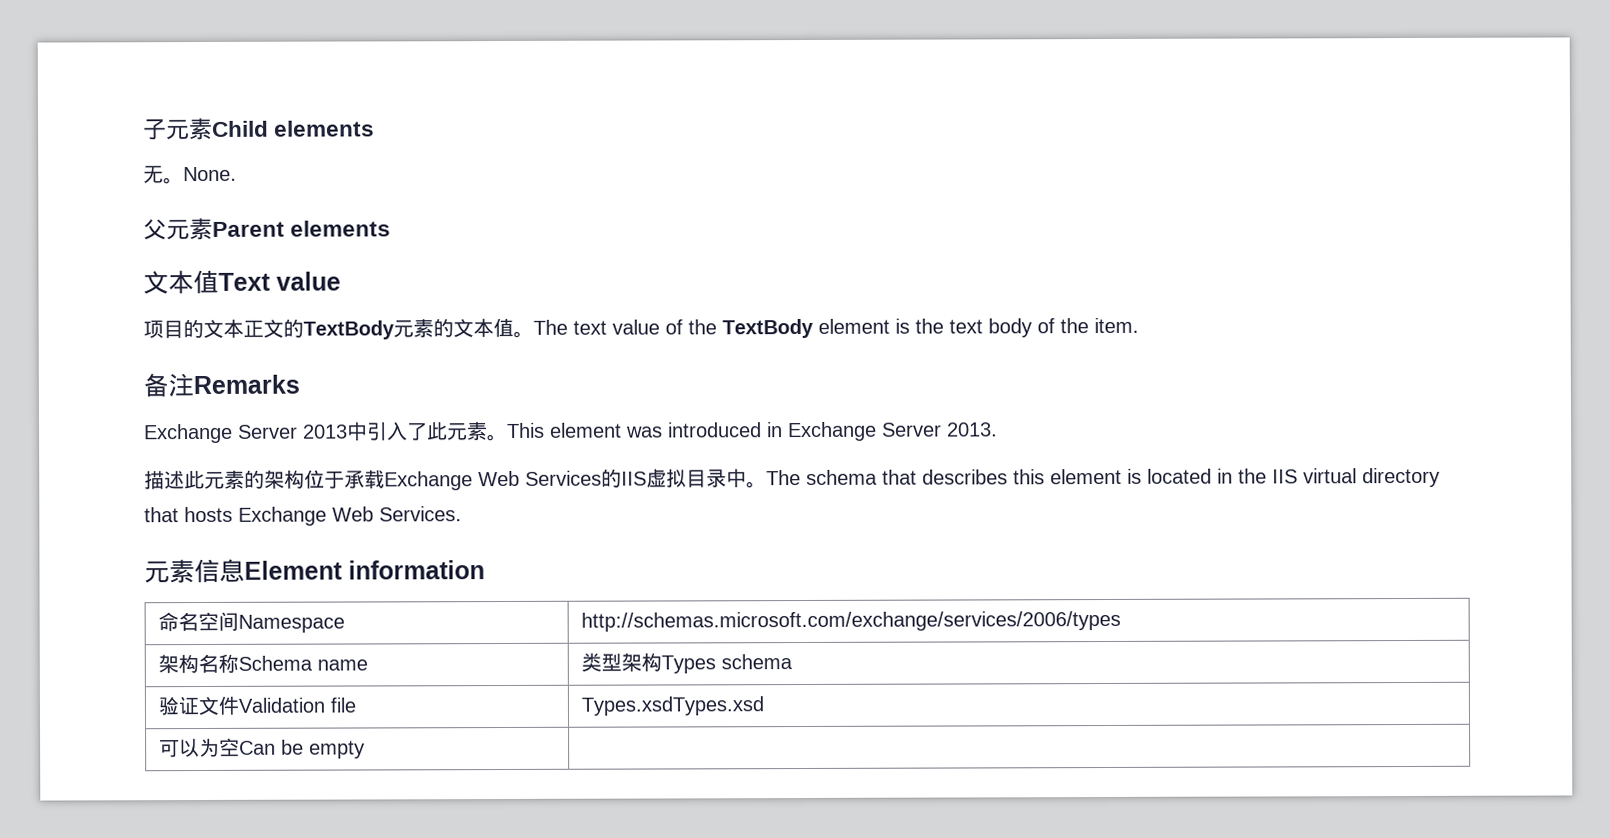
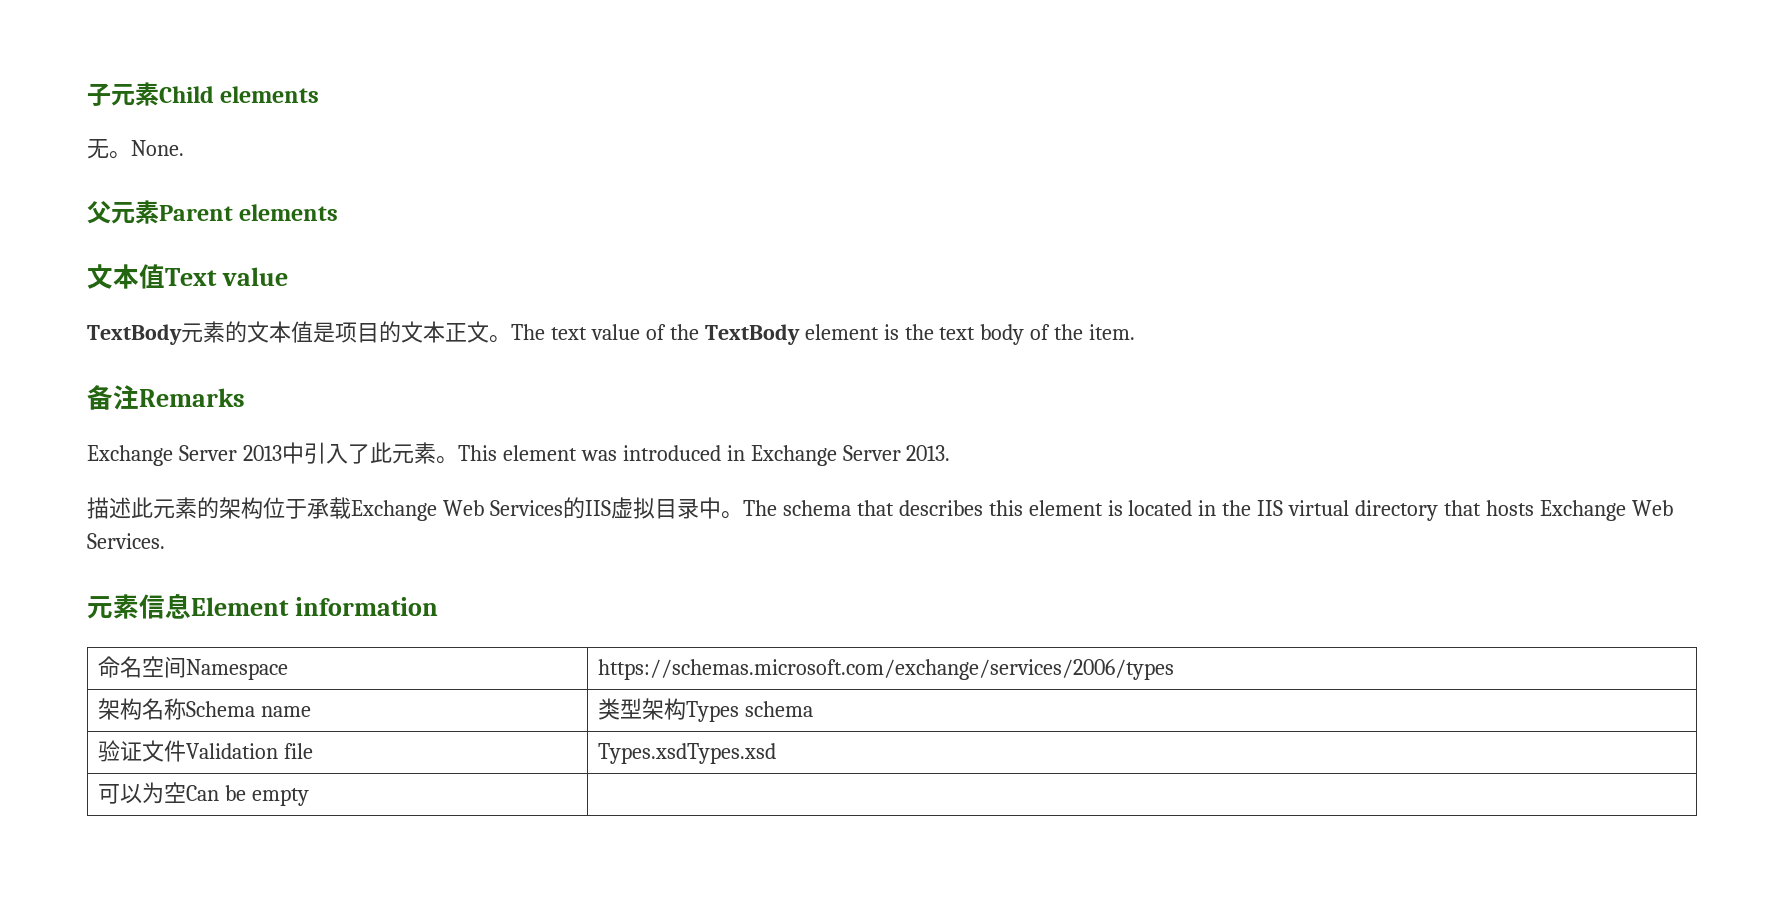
[143,317,514,340] 项目的文本正文的TextBody元素的文本值 -> [87,321,489,345] TextBody元素的文本值是项目的文本正文
[580,610,1121,632] http://schemas.microsoft.com/exchange/services/2006/types -> [598,659,1175,680] https://schemas.microsoft.com/exchange/services/2006/types

